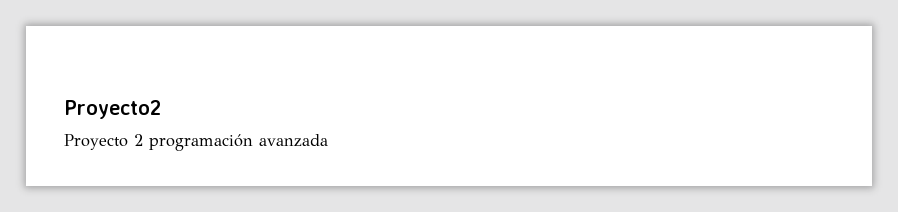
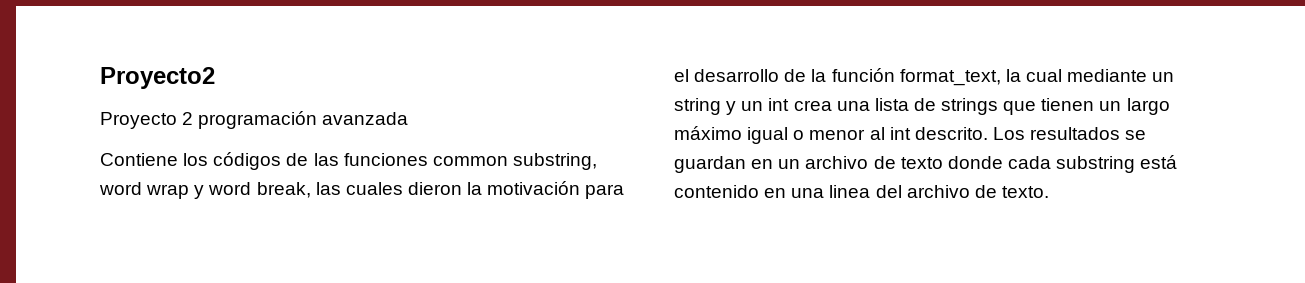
(328, 140) none -> [100,152,597,170] [99,181,625,199] [674,68,1175,86] [674,98,1170,115] [674,126,1147,144] [674,155,1178,173] [674,185,1049,198] // Contiene los códigos de las funciones common substring, word wrap y word break, las cuales dieron la motivación para el desarrollo de la función format_text, la cual mediante un string y un int crea una lista de strings que tienen un largo máximo igual o menor al int descrito. Los resultados se guardan en un archivo de texto donde cada substring está contenido en una linea del archivo de texto.

